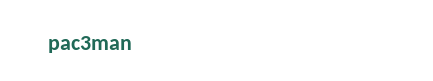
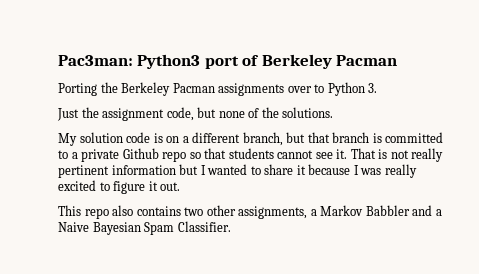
[48,36,132,53] pac3man -> [58,54,398,69] [58,82,378,96] [57,107,334,121] [58,132,444,146] [58,148,444,162] [58,164,417,178] [58,180,181,194] [58,205,442,219] [58,221,231,235] Pac3man: Python3 port of Berkeley Pacman // Porting the Berkeley Pacman assignments over to Python 3. // Just the assignment code, but none of the solutions. // My solution code is on a different branch, but that branch is committed to a private Github repo so that students cannot see it. That is not really pertinent information but I wanted to share it because I was really excited to figure it out. // This repo also contains two other assignments, a Markov Babbler and a Naive Bayesian Spam Classifier.

